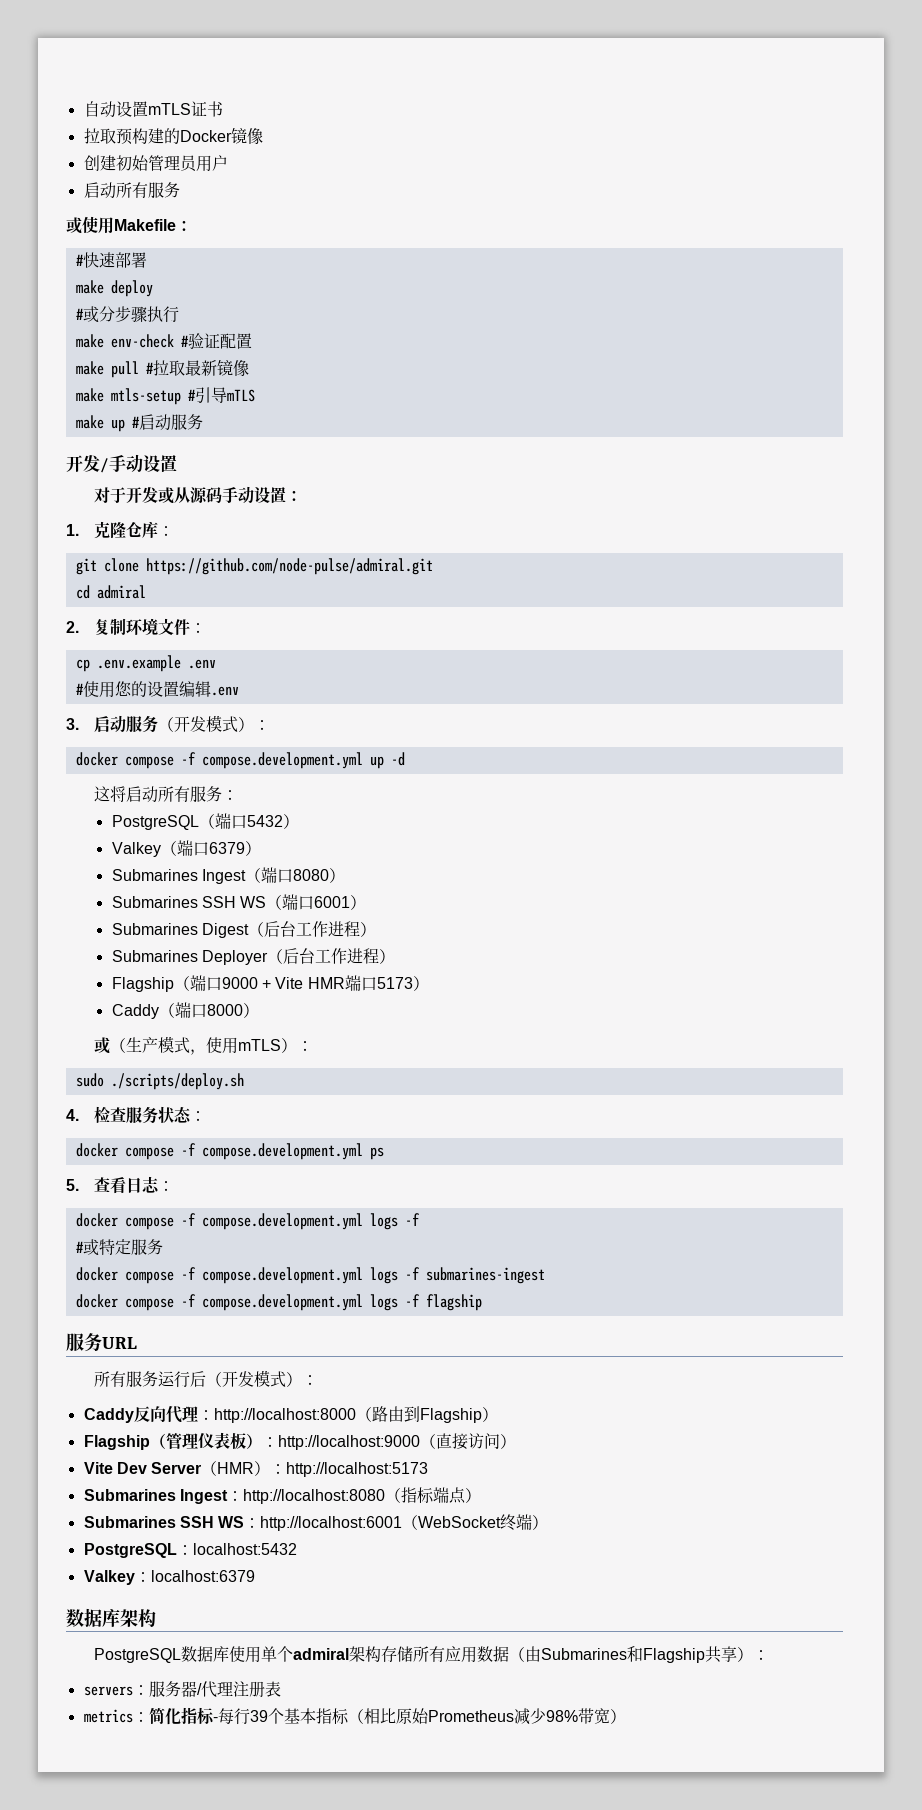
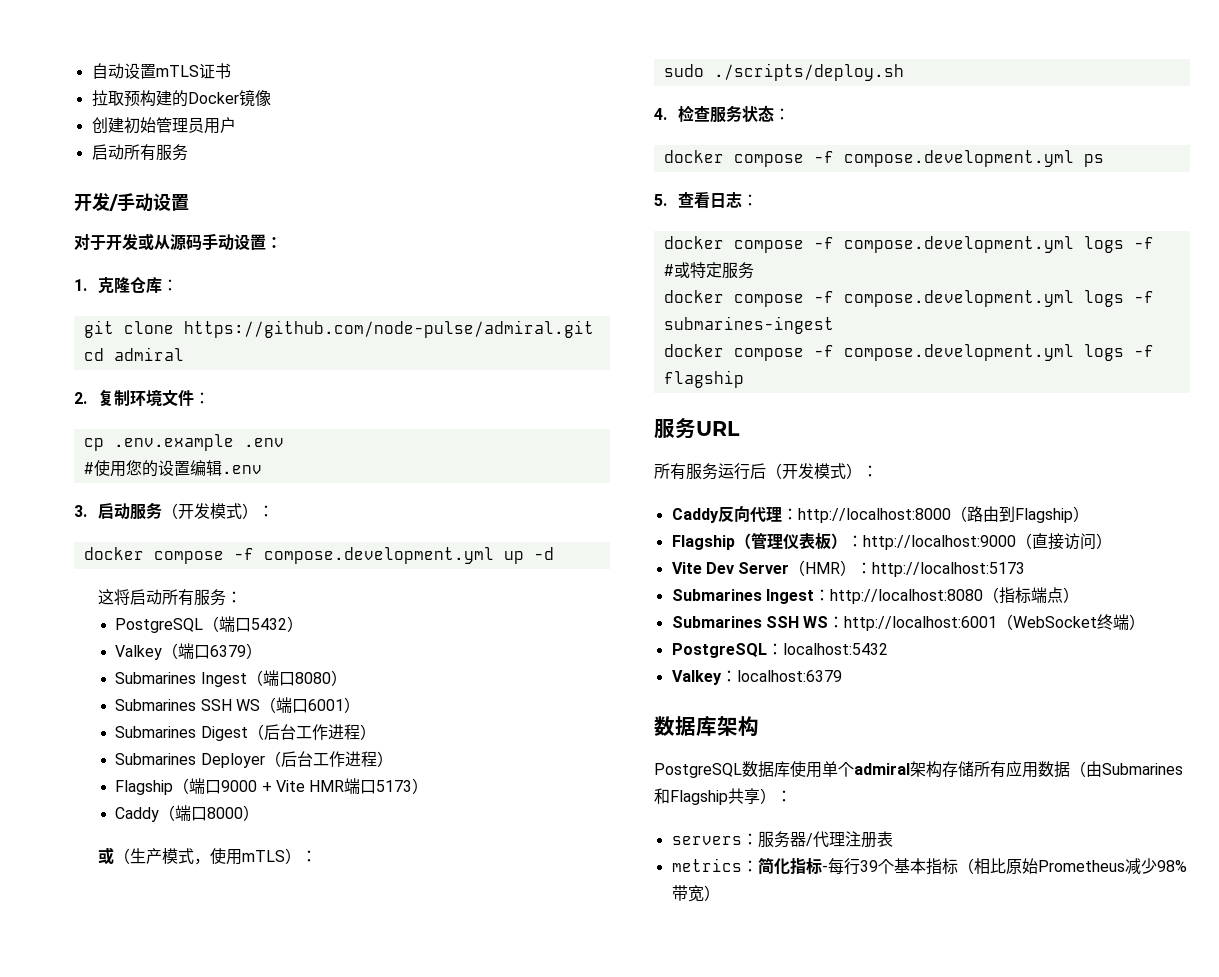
[66,216,192,234] [75,252,147,268] [75,280,153,297] [75,306,179,323] [75,333,252,349] [75,359,249,378] [75,387,255,405] [75,414,203,432] // 或使用Makefile： // #快速部署 // make deploy // #或分步骤执行 // make env-check #验证配置 // make pull #拉取最新镜像 // make mtls-setup #引导mTLS // make up #启动服务 -> (188, 152) none

